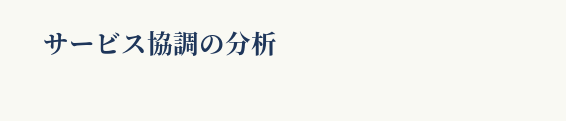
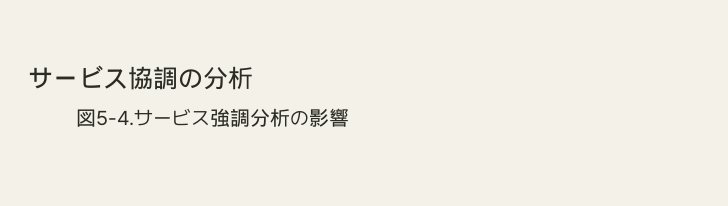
(277, 43) none -> [75,108,349,128] // 図5-4.サービス強調分析の影響

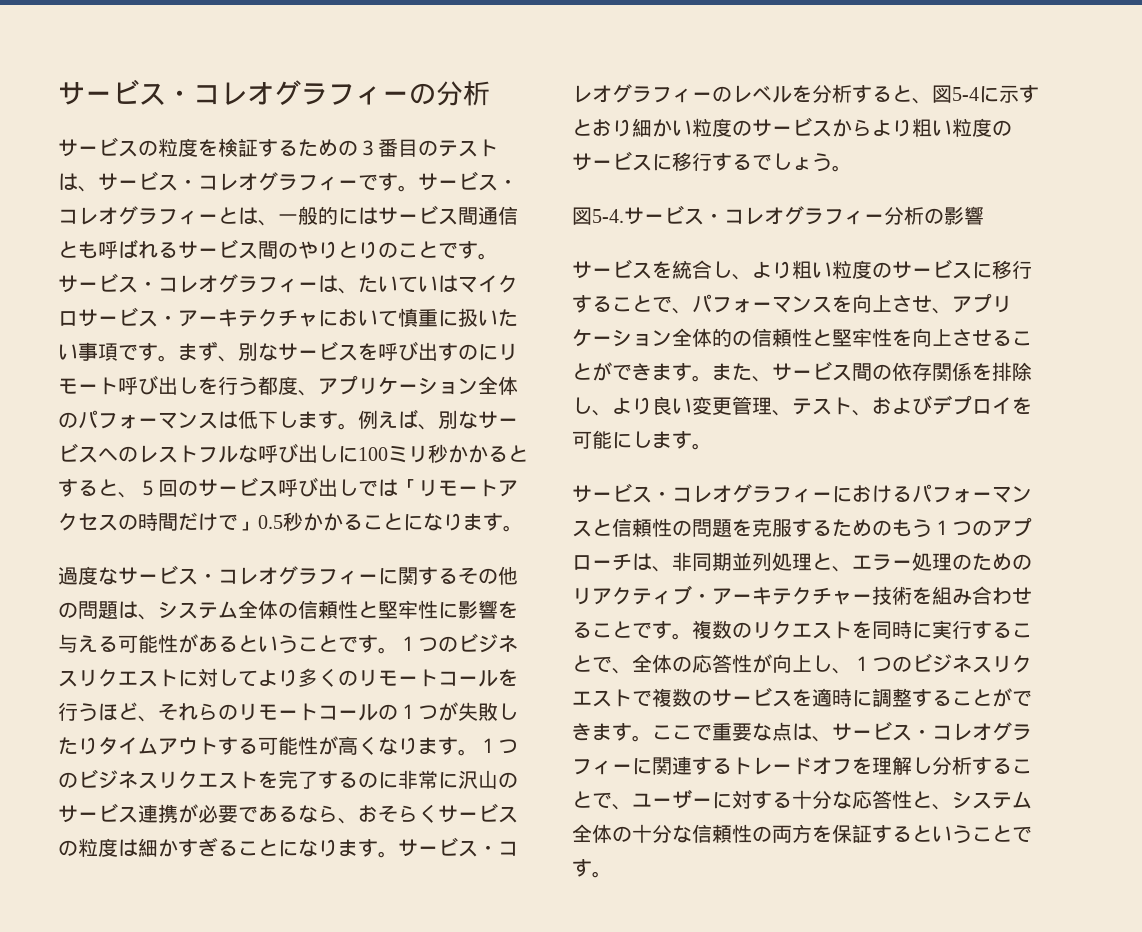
[28,65,253,90] [75,108,349,128] サービス協調の分析 // 図5-4.サービス強調分析の影響 -> [58,79,490,106] [58,137,498,157] [58,171,518,192] [58,205,518,226] [58,239,498,260] [58,273,518,294] [58,307,518,327] [58,341,518,362] [58,375,518,396] [58,409,518,430] [58,443,528,463] [58,477,518,498] [58,512,523,532] [58,565,518,585] [58,600,518,620] [58,633,518,654] [58,668,518,687] [58,702,518,722] [58,736,518,756] [58,769,518,789] [58,803,518,824] [58,837,518,858] [572,84,1039,104] [572,117,1012,137] [572,151,852,172] [572,205,984,225] [572,259,1032,280] [572,293,1012,314] [572,328,1032,347] [572,361,1032,382] [572,395,1032,416] [572,430,712,450] [572,483,1032,503] [572,517,1032,538] [572,552,1032,572] [572,585,1032,605] [572,620,1032,640] [572,653,1032,674] [572,687,1032,707] [572,721,1032,742] [572,756,1032,775] [572,789,1032,810] [572,824,1032,844] [572,859,612,878] サービス・コレオグラフィーの分析 // サービスの粒度を検証するための３番目のテストは、サービス・コレオグラフィーです。サービス・コレオグラフィーとは、一般的にはサービス間通信とも呼ばれるサービス間のやりとりのことです。サービス・コレオグラフィーは、たいていはマイクロサービス・アーキテクチャにおいて慎重に扱いたい事項です。まず、別なサービスを呼び出すのにリモート呼び出しを行う都度、アプリケーション全体のパフォーマンスは低下します。例えば、別なサービスへのレストフルな呼び出しに100ミリ秒かかるとすると、５回のサービス呼び出しでは「リモートアクセスの時間だけで」0.5秒かかることになります。 // 過度なサービス・コレオグラフィーに関するその他の問題は、システム全体の信頼性と堅牢性に影響を与える可能性があるということです。１つのビジネスリクエストに対してより多くのリモートコールを行うほど、それらのリモートコールの１つが失敗したりタイムアウトする可能性が高くなります。１つのビジネスリクエストを完了するのに非常に沢山のサービス連携が必要であるなら、おそらくサービスの粒度は細かすぎることになります。サービス・コレオグラフィーのレベルを分析すると、図5-4に示すとおり細かい粒度のサービスからより粗い粒度のサービスに移行するでしょう。 // 図5-4.サービス・コレオグラフィー分析の影響 // サービスを統合し、より粗い粒度のサービスに移行することで、パフォーマンスを向上させ、アプリケーション全体的の信頼性と堅牢性を向上させることができます。また、サービス間の依存関係を排除し、より良い変更管理、テスト、およびデプロイを可能にします。 // サービス・コレオグラフィーにおけるパフォーマンスと信頼性の問題を克服するためのもう１つのアプローチは、非同期並列処理と、エラー処理のためのリアクティブ・アーキテクチャー技術を組み合わせることです。複数のリクエストを同時に実行することで、全体の応答性が向上し、１つのビジネスリクエストで複数のサービスを適時に調整することができます。ここで重要な点は、サービス・コレオグラフィーに関連するトレードオフを理解し分析することで、ユーザーに対する十分な応答性と、システム全体の十分な信頼性の両方を保証するということです。

